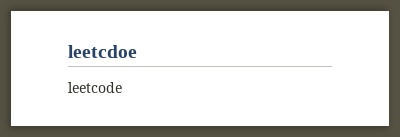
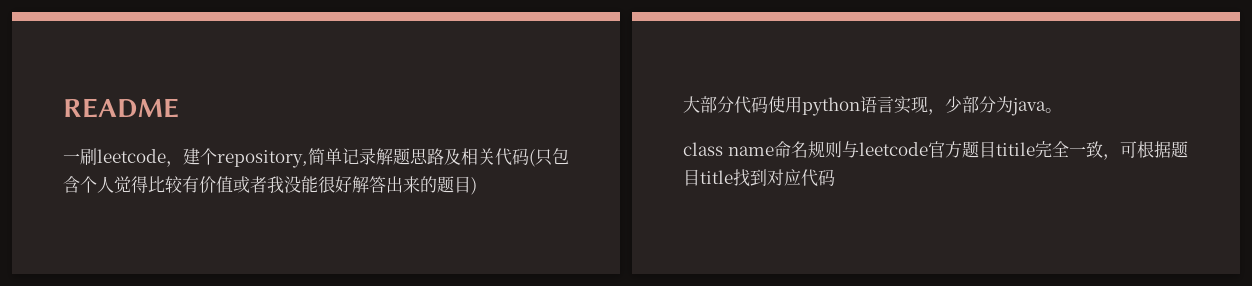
[68,45,137,58] [68,82,122,93] leetcdoe // leetcode -> [63,98,179,118] [63,148,569,168] [63,176,477,195] [683,96,1062,116] [683,141,1188,160] [683,169,835,187] README // 一刷leetcode，建个repository,简单记录解题思路及相关代码(只包含个人觉得比较有价值或者我没能很好解答出来的题目) // 大部分代码使用python语言实现，少部分为java。 // class name命名规则与leetcode官方题目titile完全一致，可根据题目title找到对应代码

